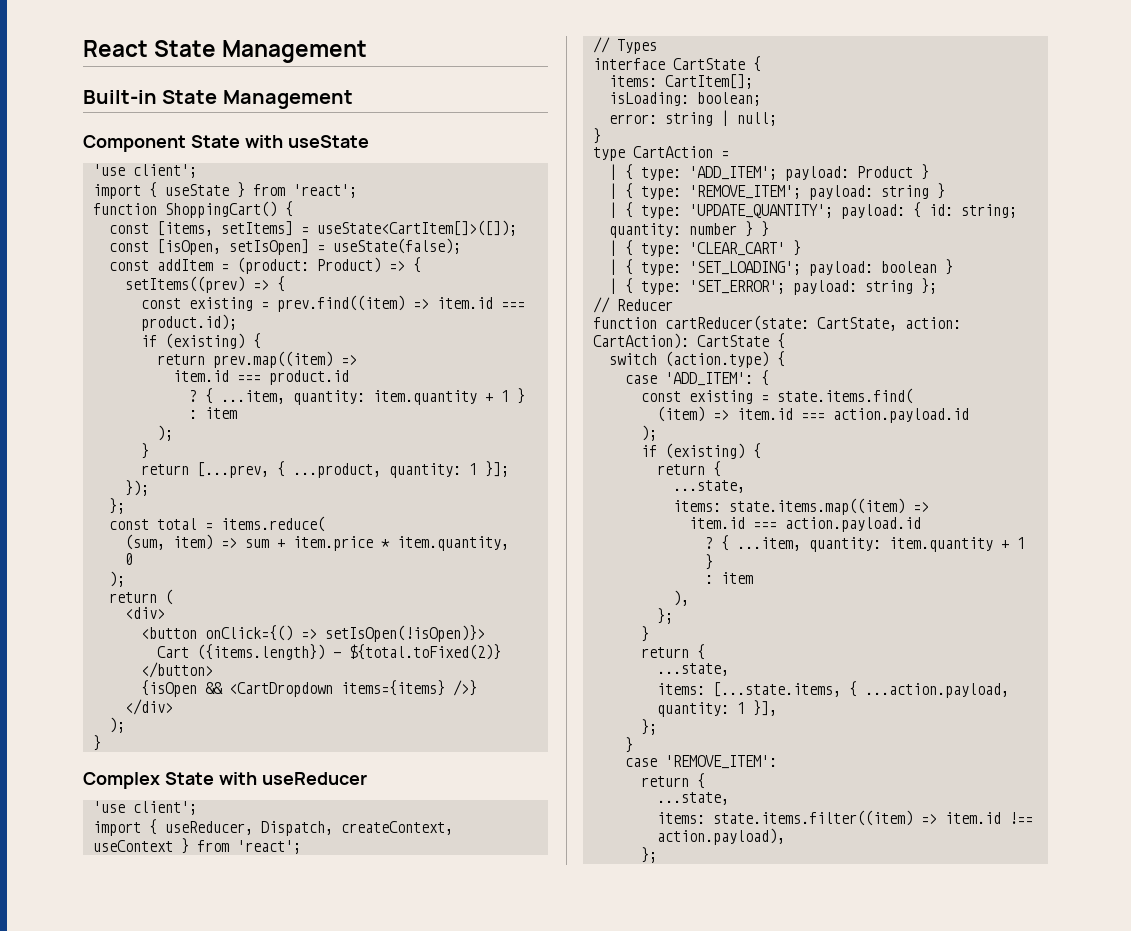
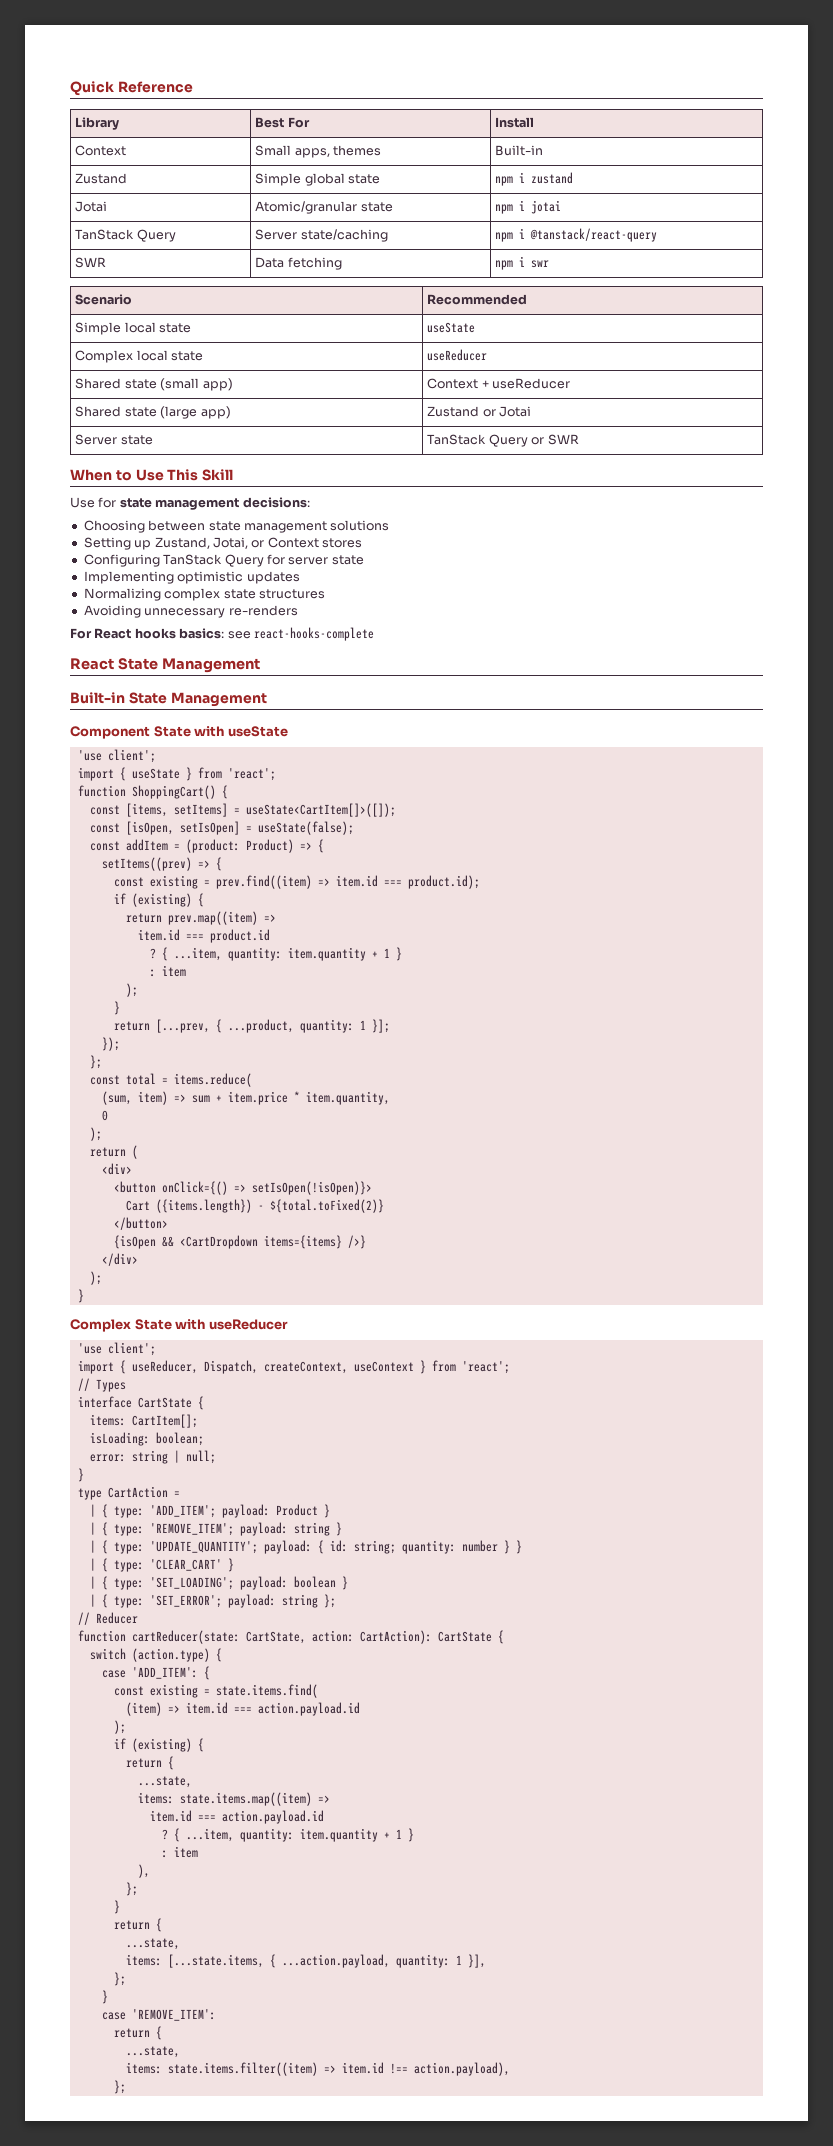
(83, 48) none -> [70,81,193,96] [75,117,120,130] [255,117,310,128] [495,117,535,128] [75,145,127,156] [255,145,382,158] [495,145,544,156] [75,173,128,184] [255,173,381,186] [495,172,574,186] [75,201,108,212] [255,201,393,214] [495,200,562,214] [75,229,176,242] [255,229,388,242] [495,228,658,242] [75,257,107,268] [255,257,342,270] [495,256,550,270] [75,294,133,305] [427,294,528,305] [75,322,192,335] [427,322,476,333] [75,350,204,363] [427,349,488,361] [75,378,233,391] [427,378,571,389] [75,406,231,419] [427,406,532,417] [75,434,153,445] [427,434,579,447] [70,469,234,481] [70,497,310,510] [83,520,390,533] [83,537,362,550] [83,554,364,567] [83,571,300,584] [83,588,325,601] [83,605,298,618] [70,627,374,641] Quick Reference // Library | Best For | Install // Context | Small apps, themes | Built-in // Zustand | Simple global state | npm i zustand // Jotai | Atomic/granular state | npm i jotai // TanStack Query | Server state/caching | npm i @tanstack/react-query // SWR | Data fetching | npm i swr // Scenario | Recommended // Simple local state | useState // Complex local state | useReducer // Shared state (small app) | Context + useReducer // Shared state (large app) | Zustand or Jotai // Server state | TanStack Query or SWR // When to Use This Skill // Use for state management decisions: // Choosing between state management solutions // Setting up Zustand, Jotai, or Context stores // Configuring TanStack Query for server state // Implementing optimistic updates // Normalizing complex state structures // Avoiding unnecessary re-renders // For React hooks basics: see react-hooks-complete //

